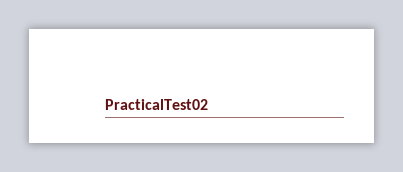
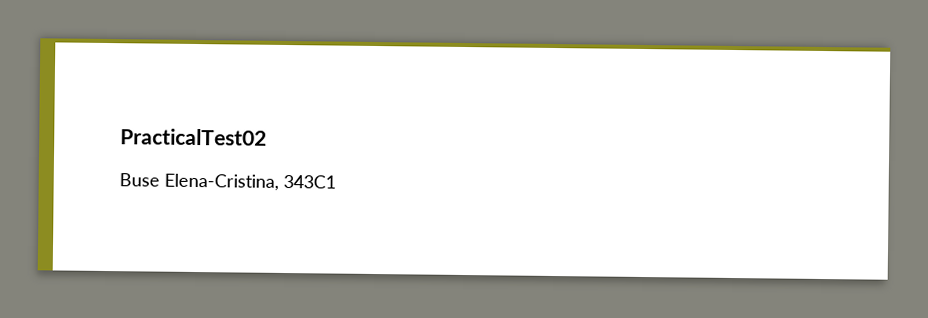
(208, 104) none -> [119,173,336,191] // Buse Elena-Cristina, 343C1

